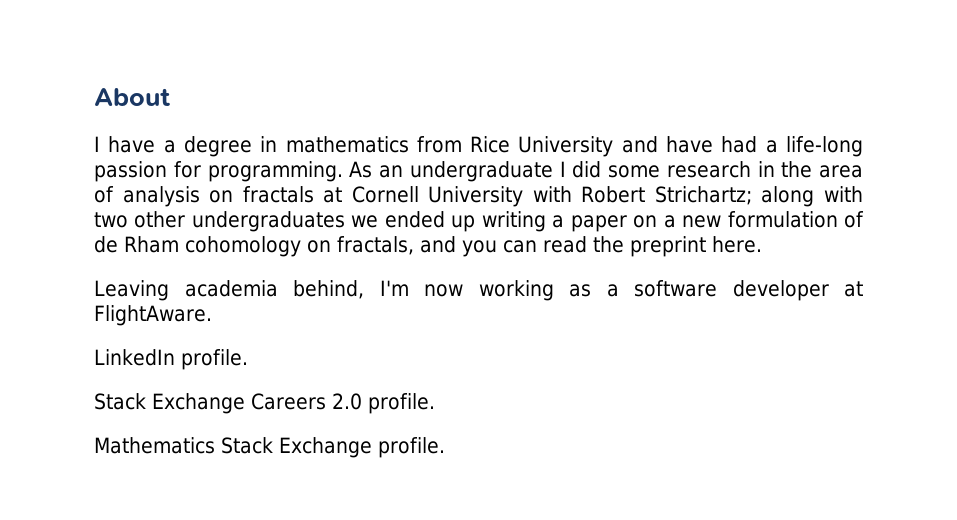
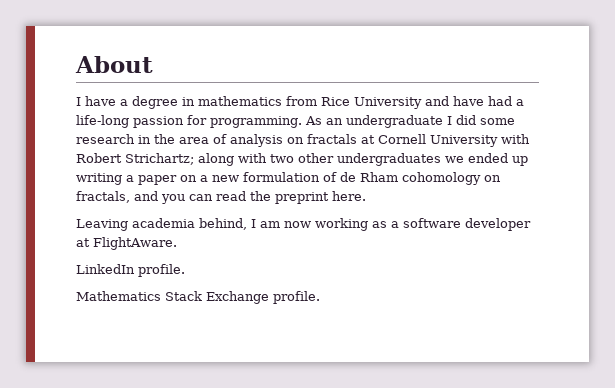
[379,280,409,296] I'm -> [251,219,280,228] I am
[94,393,435,414] // Stack Exchange Careers 2.0 profile. -> (185, 270) none

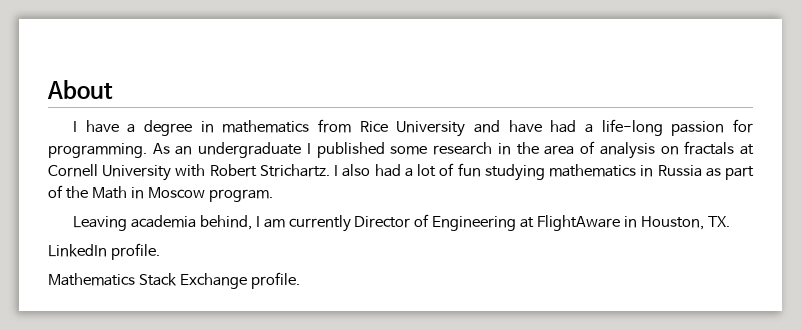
[456,115,476,125] did -> [316,142,385,158] published
[125,153,528,166] [76,172,501,185] [76,191,366,204] Strichartz; along with two other undergraduates we ended up writing a paper on a new formulation of de Rham cohomology on fractals, and you can read the preprint here. -> [259,163,755,181] [48,185,273,202] Strichartz. I also had a lot of fun studying mathematics in Russia as part of the Math in Moscow program.
[284,218,531,231] [76,237,177,250] now working as a software developer at FlightAware. -> [288,214,730,232] currently Director of Engineering at FlightAware in Houston, TX.

